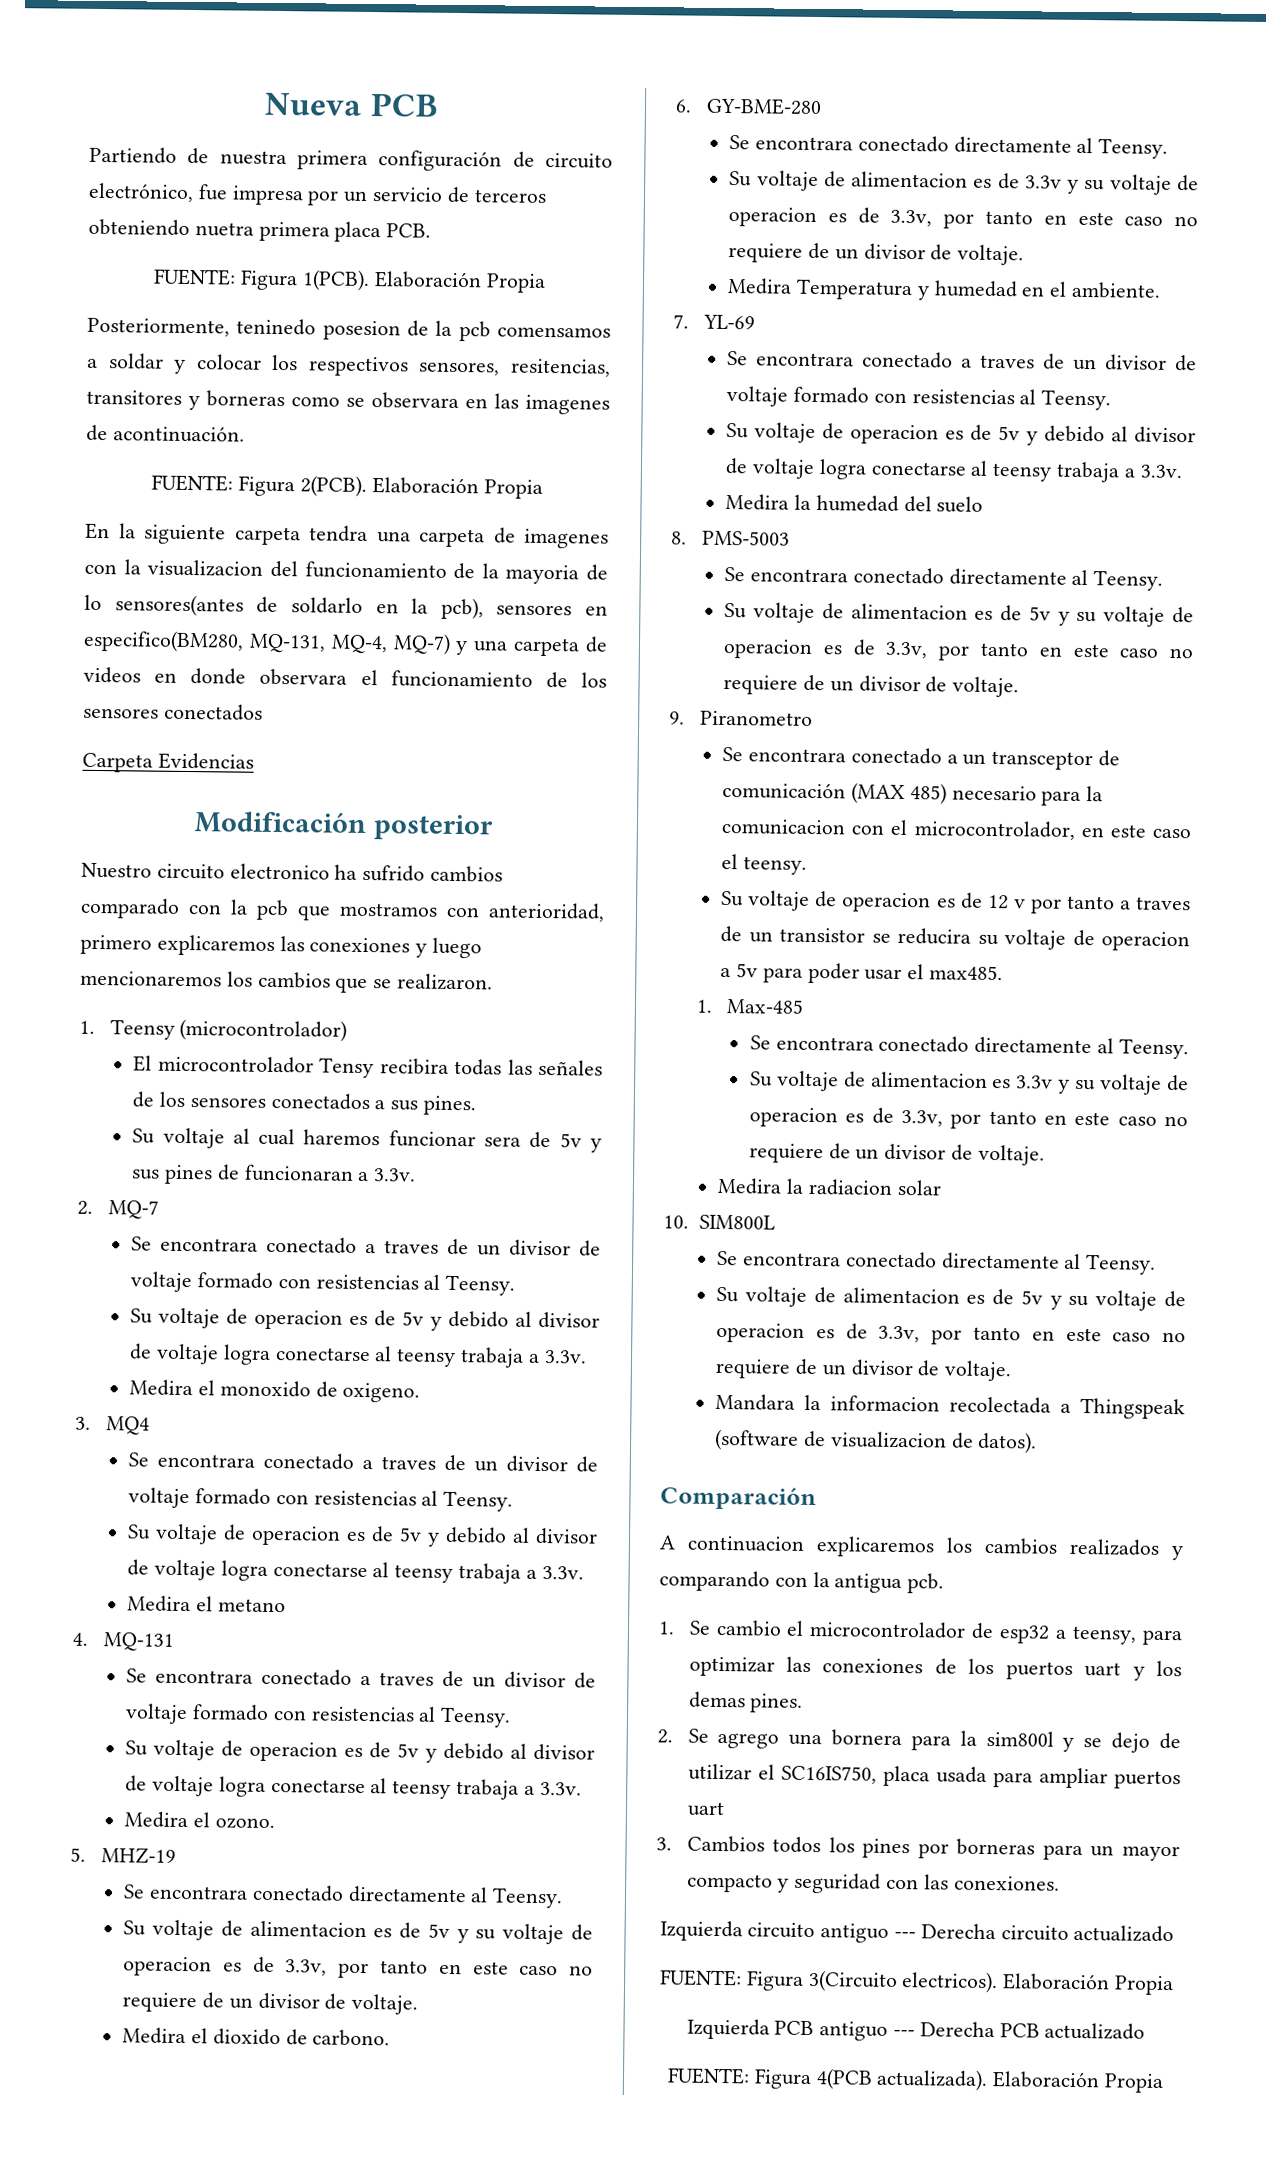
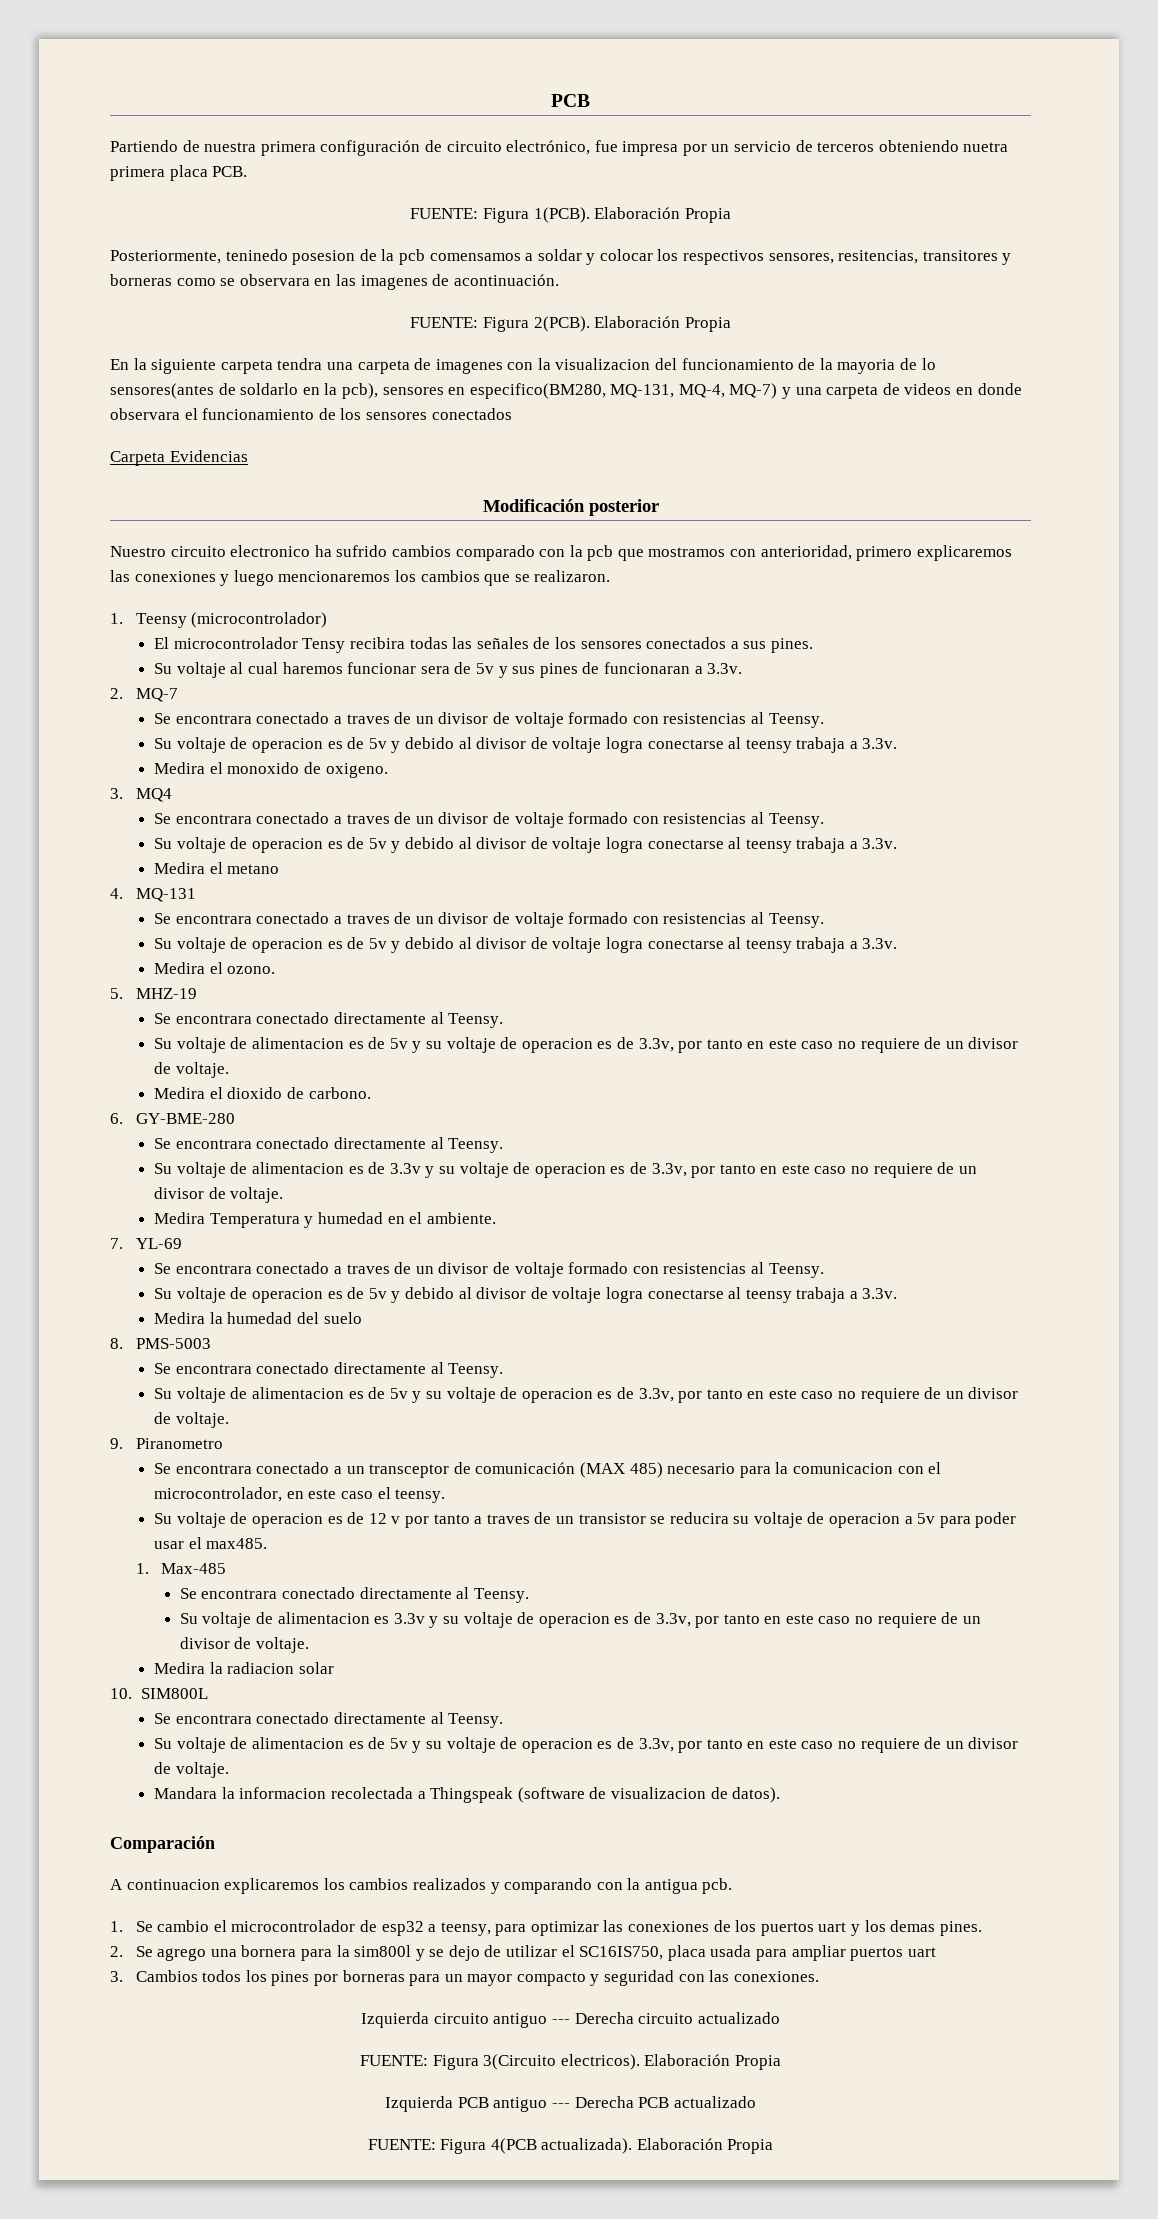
[264,92,363,116] Nueva -> (551, 100) none

